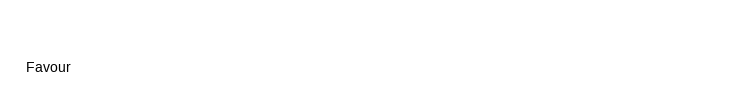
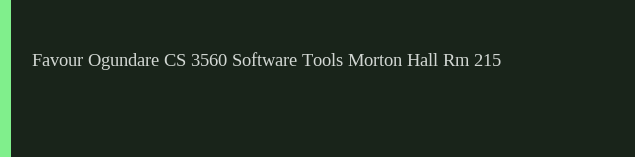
(71, 67) none -> [88,52,501,70] Ogundare CS 3560 Software Tools Morton Hall Rm 215

